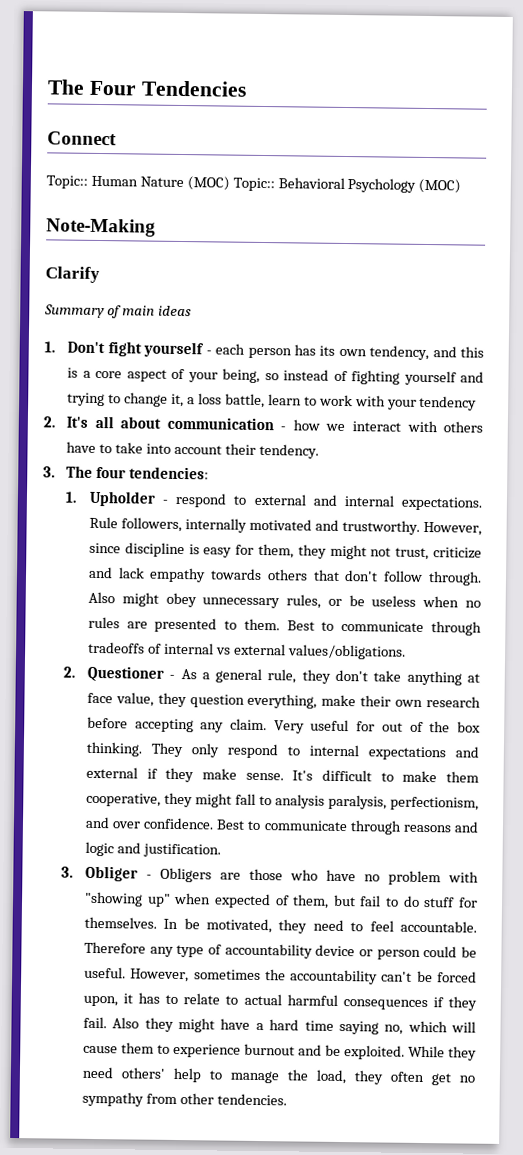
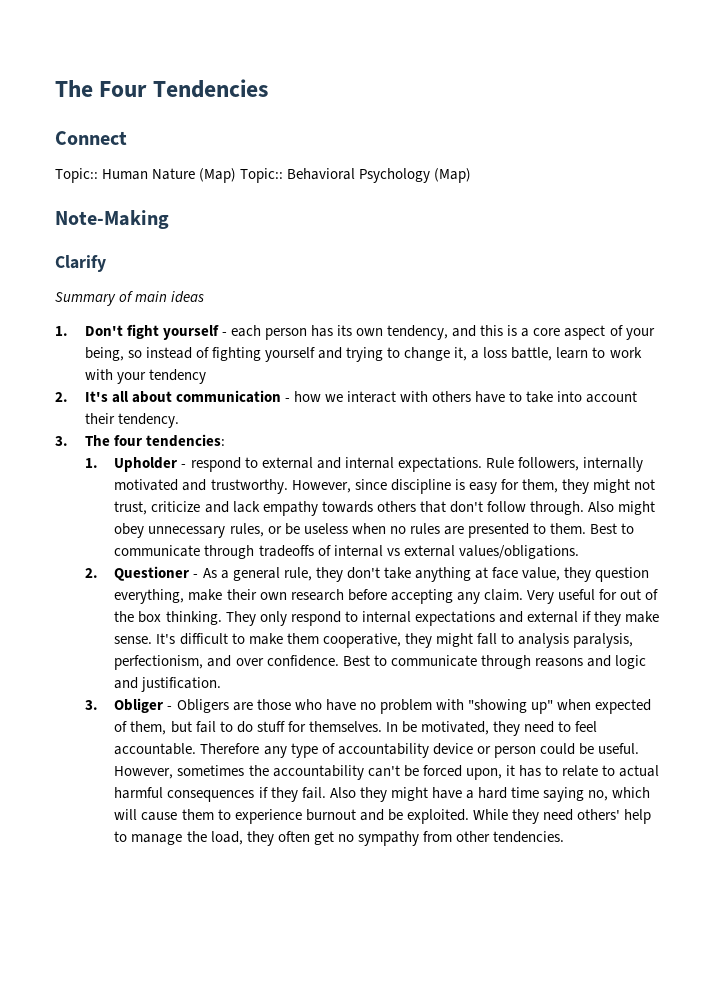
[186,176,230,191] (MOC) -> [199,168,237,183] (Map)
[418,178,462,194] (MOC) -> [434,168,472,183] (Map)

